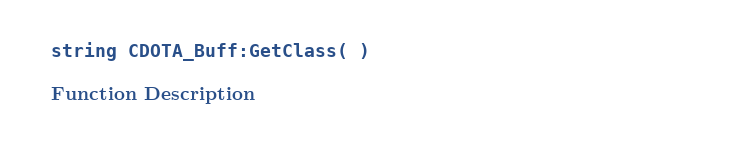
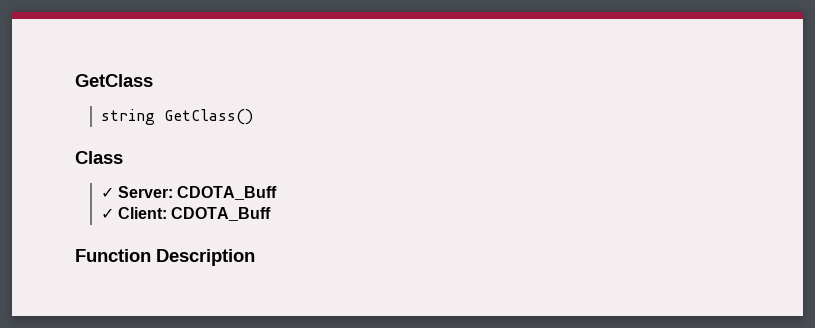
[51,42,370,61] string CDOTA_Buff:GetClass( ) -> [75,74,153,87] [100,109,253,125] [75,151,123,164] [100,186,278,200] [100,207,272,221] GetClass // string GetClass() // Class // ✓ Server: CDOTA_Buff // ✓ Client: CDOTA_Buff

